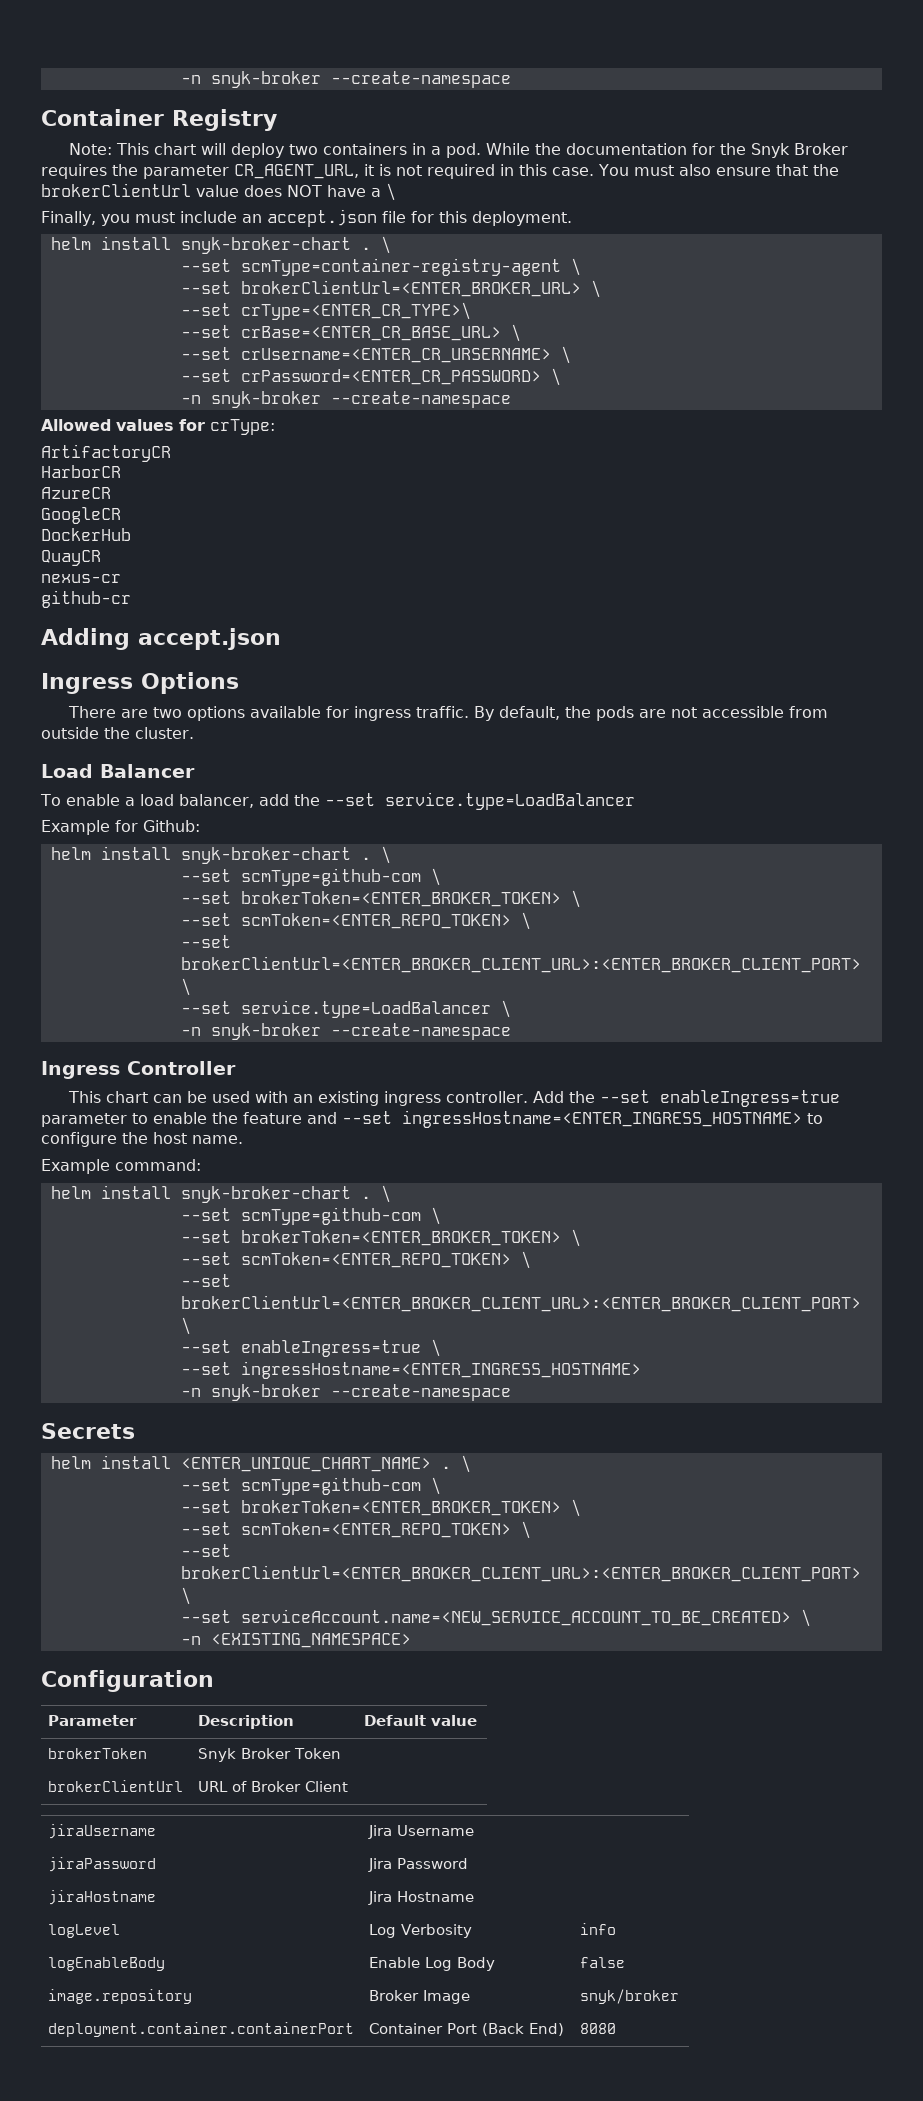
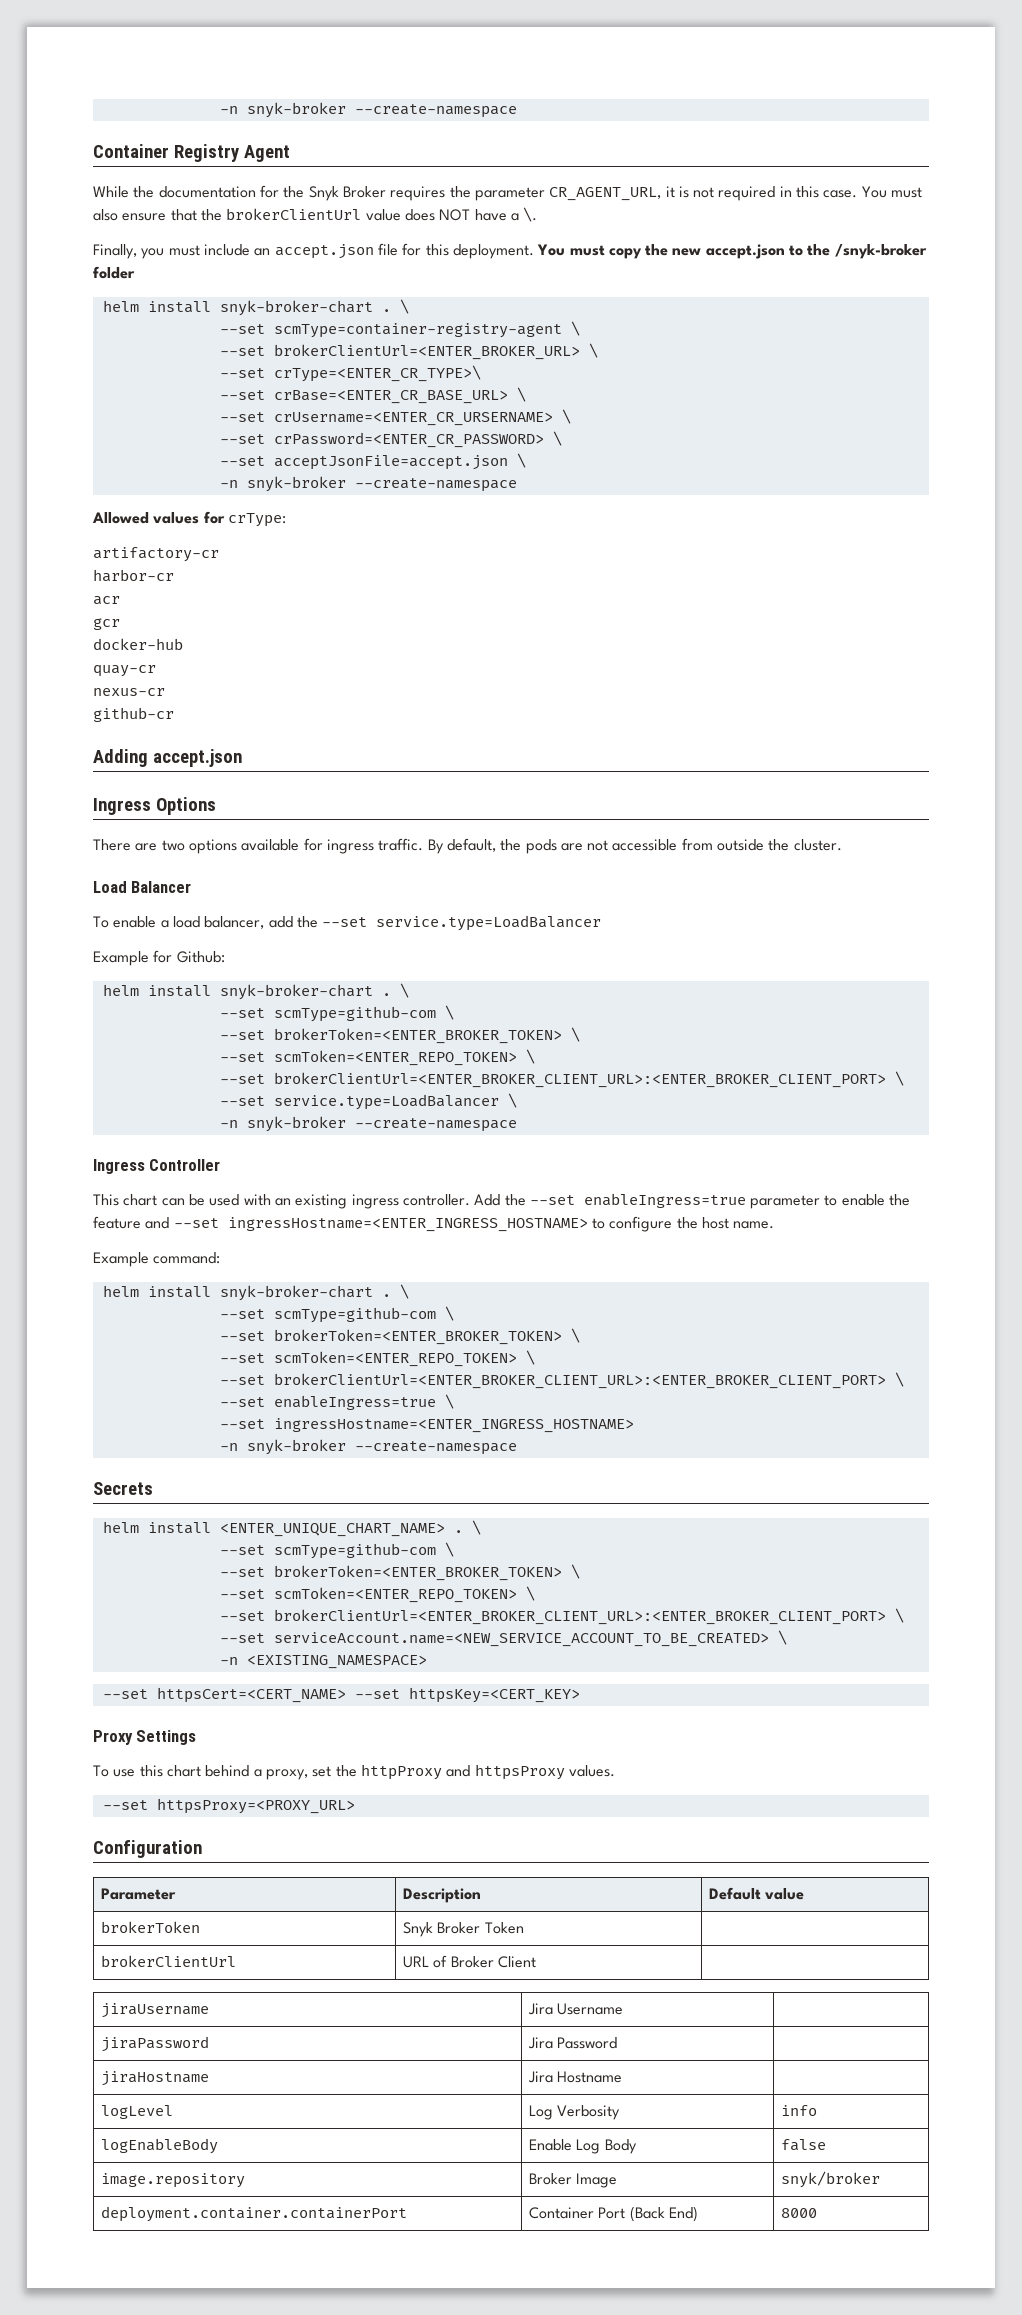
[69,143,482,158] // Note: This chart will deploy two containers in a pod. -> [243,145,290,162] Agent //
[386,183,396,201] \ -> [523,207,538,222] \.
(572, 218) none -> [537,244,927,259] [93,266,135,279] You must copy the new accept.json to the /snyk-broker folder
(561, 377) none -> [219,453,526,470] // --set acceptJsonFile=accept.json \
[41,444,171,462] [41,465,121,478] [41,487,111,499] [41,507,121,524] [41,528,131,541] [41,550,101,566] ArtifactoryCR // HarborCR // AzureCR // GoogleCR // DockerHub // QuayCR -> [93,547,219,562] [93,569,174,582] [93,596,120,605] [93,618,120,630] [93,638,183,650] [93,665,156,677] artifactory-cr // harbor-cr // acr // gcr // docker-hub // quay-cr
(411, 1640) none -> [102,1687,580,1703] [93,1730,197,1745] [93,1764,615,1780] [102,1798,355,1814] // --set httpsCert=<CERT_NAME> --set httpsKey=<CERT_KEY> // Proxy Settings // To use this chart behind a proxy, set the httpProxy and httpsProxy values. // --set httpsProxy=<PROXY_URL>
[580,2023,617,2034] 8080 -> [781,2208,818,2218] 8000

